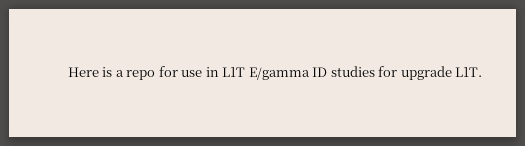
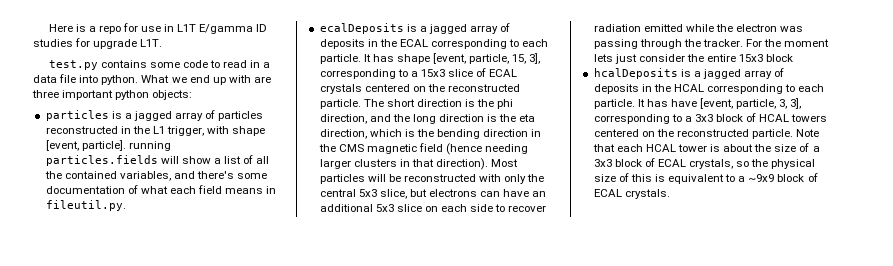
(483, 72) none -> [48,60,271,70] [33,74,271,85] [32,90,193,100] [45,110,264,121] [45,126,266,136] [45,140,171,151] [45,155,270,166] [44,171,268,181] [45,185,277,194] [45,200,126,211] [319,23,511,34] [319,39,549,49] [319,53,541,64] [319,68,518,79] [319,84,521,94] [319,99,514,109] [319,114,536,124] [319,129,542,139] [318,143,529,155] [319,158,519,170] [319,174,545,184] [319,189,547,199] [319,204,547,212] [593,24,804,32] [593,39,830,49] [593,54,794,64] [593,68,785,79] [593,84,825,94] [593,98,802,109] [593,113,828,124] [593,129,820,139] [592,143,820,152] [593,158,816,169] [593,173,818,184] [593,189,670,199] // test.py contains some code to read in a data file into python. What we end up with are three important python objects: // particles is a jagged array of particles reconstructed in the L1 trigger, with shape [event, particle]. running particles.fields will show a list of all the contained variables, and there's some documentation of what each field means in fileutil.py. // ecalDeposits is a jagged array of deposits in the ECAL corresponding to each particle. It has shape [event, particle, 15, 3], corresponding to a 15x3 slice of ECAL crystals centered on the reconstructed particle. The short direction is the phi direction, and the long direction is the eta direction, which is the bending direction in the CMS magnetic field (hence needing larger clusters in that direction). Most particles will be reconstructed with only the central 5x3 slice, but electrons can have an additional 5x3 slice on each side to recover radiation emitted while the electron was passing through the tracker. For the moment lets just consider the entire 15x3 block // hcalDeposits is a jagged array of deposits in the HCAL corresponding to each particle. It has have [event, particle, 3, 3], corresponding to a 3x3 block of HCAL towers centered on the reconstructed particle. Note that each HCAL tower is about the size of a 3x3 block of ECAL crystals, so the physical size of this is equivalent to a ~9x9 block of ECAL crystals.

